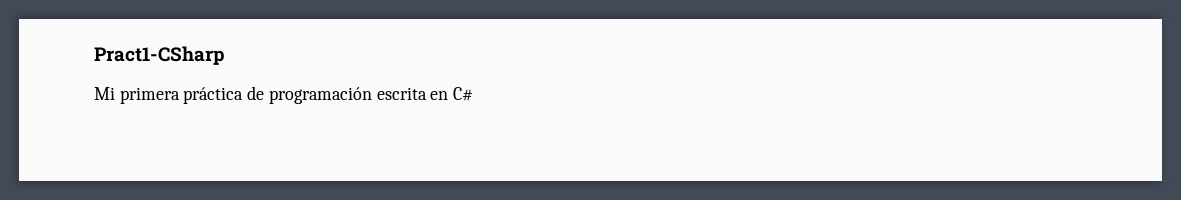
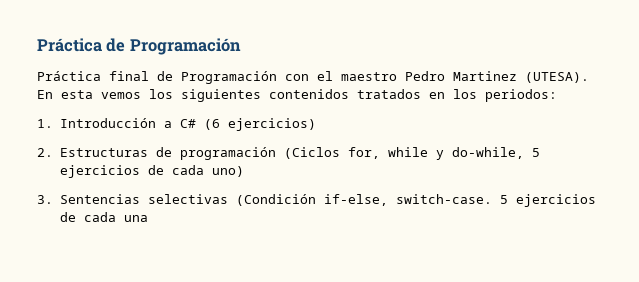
[94,46,225,65] [94,86,474,104] Pract1-CSharp // Mi primera práctica de programación escrita en C# -> [37,38,241,55] [37,71,589,84] [37,89,557,102] [37,118,316,131] [37,147,540,160] [59,165,244,178] [37,194,596,207] [59,212,148,222] Práctica de Programación // Práctica final de Programación con el maestro Pedro Martinez (UTESA). En esta vemos los siguientes contenidos tratados en los periodos: // 1. Introducción a C# (6 ejercicios) // 2. Estructuras de programación (Ciclos for, while y do-while, 5 ejercicios de cada uno) // 3. Sentencias selectivas (Condición if-else, switch-case. 5 ejercicios de cada una

